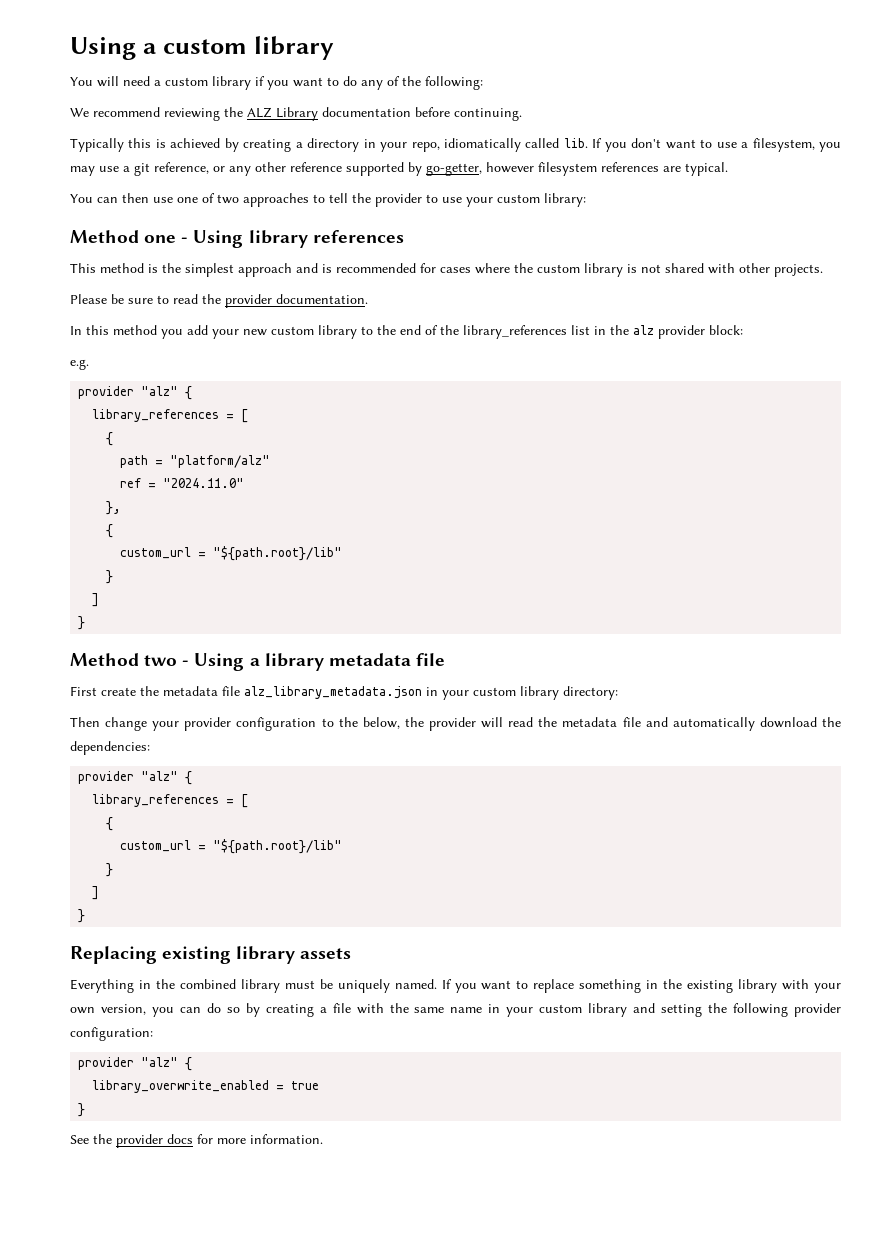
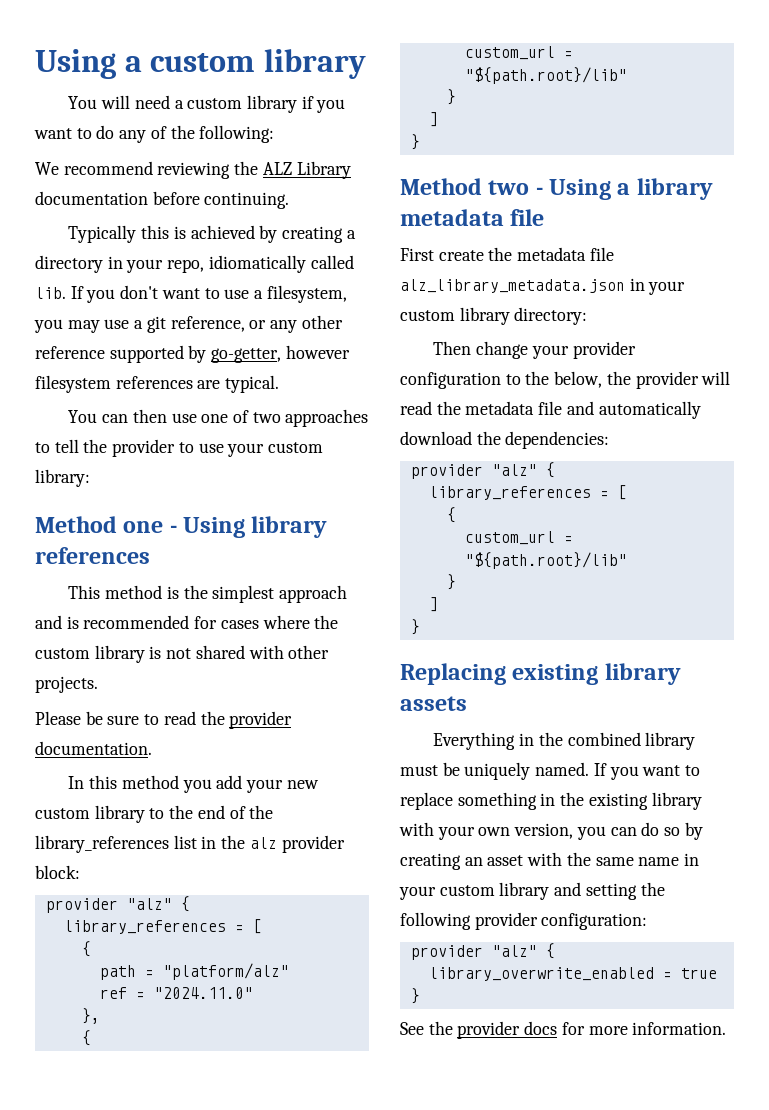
[70,359,89,370] // e.g. -> (80, 872) none
[319,1003,351,1013] a file -> [464,855,524,866] an asset

